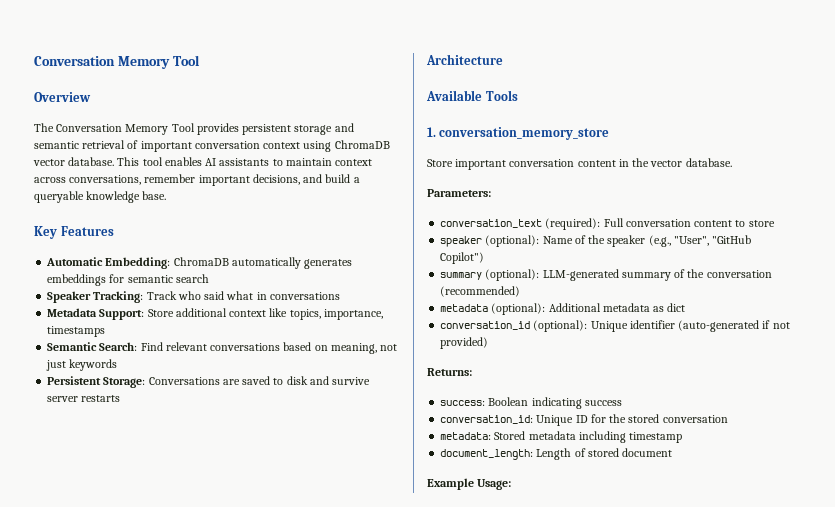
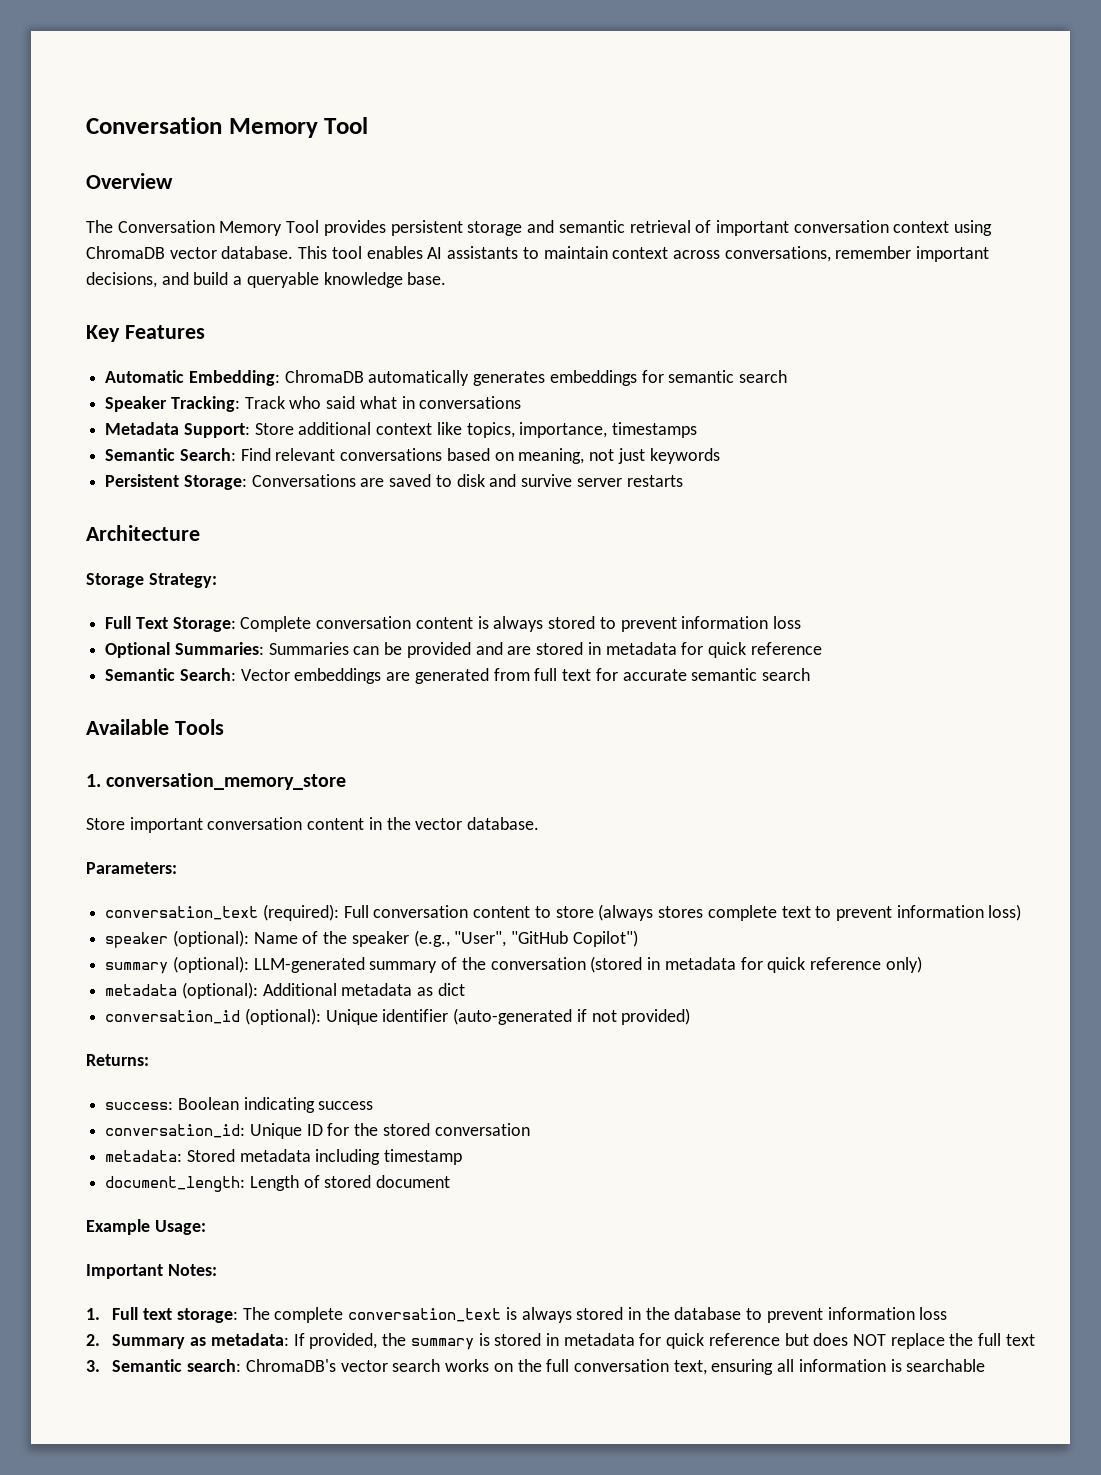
(503, 59) none -> [86,573,217,588] [105,616,801,632] [105,642,822,658] [105,668,810,684] // Storage Strategy: // Full Text Storage: Complete conversation content is always stored to prevent information loss // Optional Summaries: Summaries can be provided and are stored in metadata for quick reference // Semantic Search: Vector embeddings are generated from full text for accurate semantic search
(775, 223) none -> [598,904,1022,921] (always stores complete text to prevent information loss)
[440,286,521,297] (recommended) -> [590,956,922,973] (stored in metadata for quick reference only)
(512, 484) none -> [86,1264,217,1279] [86,1307,948,1323] [86,1333,1035,1350] [86,1359,986,1375] // Important Notes: // 1. Full text storage: The complete conversation_text is always stored in the database to prevent information loss // 2. Summary as metadata: If provided, the summary is stored in metadata for quick reference but does NOT replace the full text // 3. Semantic search: ChromaDB's vector search works on the full conversation text, ensuring all information is searchable

